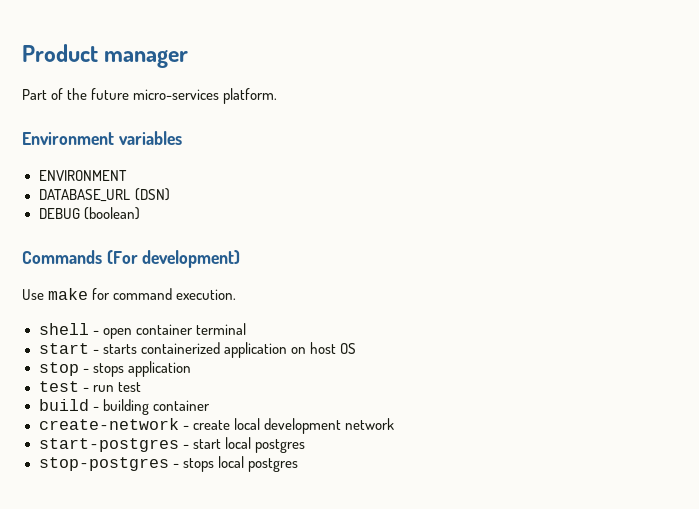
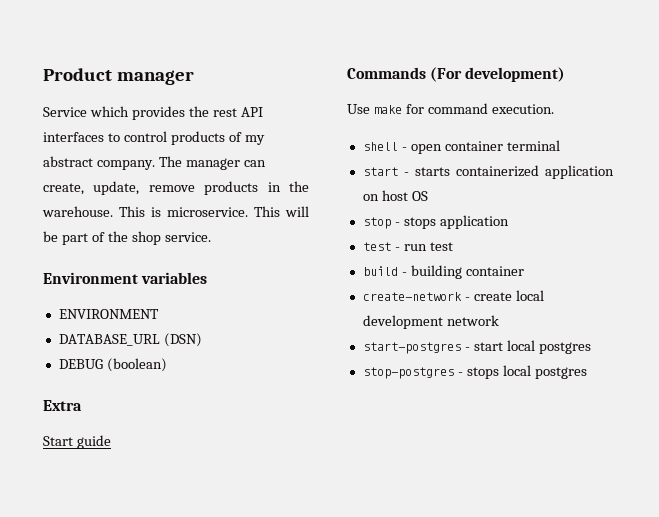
[22,88,278,104] Part of the future micro-services platform. -> [43,106,263,120] [43,131,265,145] [43,156,266,170] [43,181,309,195] [42,206,309,217] [43,231,211,245] Service which provides the rest API interfaces to control products of my abstract company. The manager can create, update, remove products in the warehouse. This is microservice. This will be part of the shop service.
(140, 213) none -> [43,400,82,411] [43,435,111,449] // Extra // Start guide

